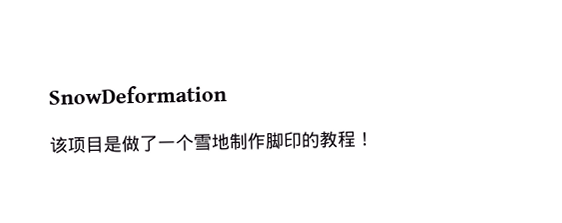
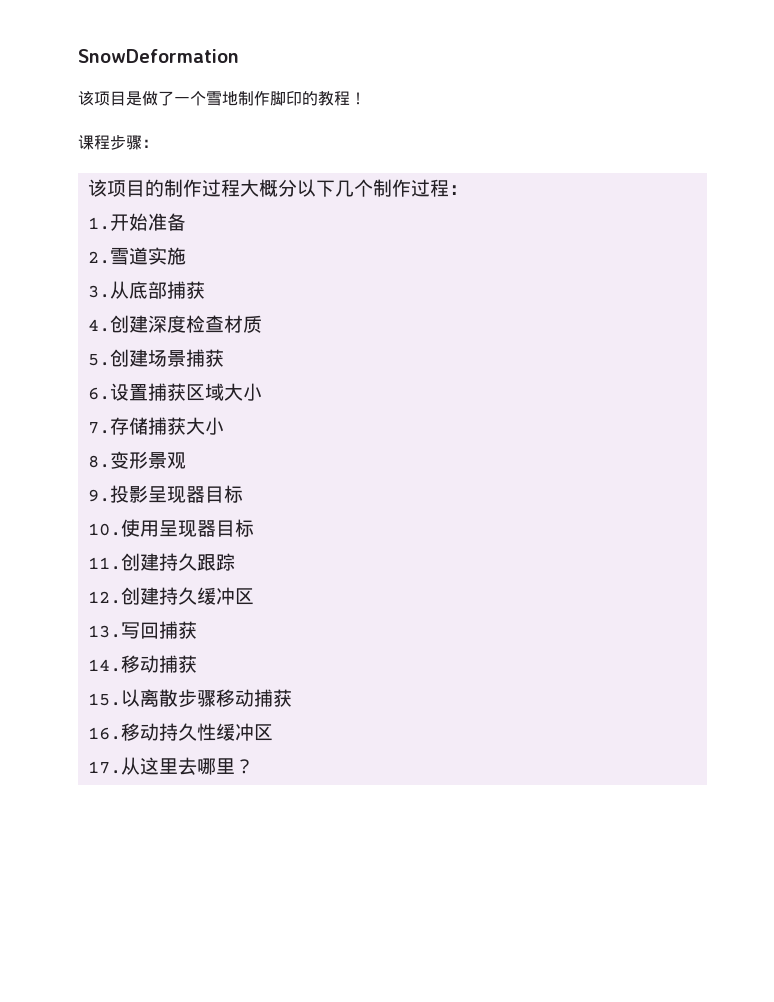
(374, 139) none -> [78,135,158,150] [87,179,468,197] [87,213,186,231] [87,247,186,265] [87,281,205,299] [87,315,262,333] [87,349,224,367] [87,383,262,401] [87,417,224,435] [87,451,186,469] [87,485,243,503] [87,519,254,537] [87,553,235,571] [87,587,254,605] [87,621,197,639] [87,655,197,673] [87,689,292,708] [87,723,273,741] [87,757,254,775] // 课程步骤： // 该项目的制作过程大概分以下几个制作过程： // 1.开始准备 // 2.雪道实施 // 3.从底部捕获 // 4.创建深度检查材质 // 5.创建场景捕获 // 6.设置捕获区域大小 // 7.存储捕获大小 // 8.变形景观 // 9.投影呈现器目标 // 10.使用呈现器目标 // 11.创建持久跟踪 // 12.创建持久缓冲区 // 13.写回捕获 // 14.移动捕获 // 15.以离散步骤移动捕获 // 16.移动持久性缓冲区 // 17.从这里去哪里？

